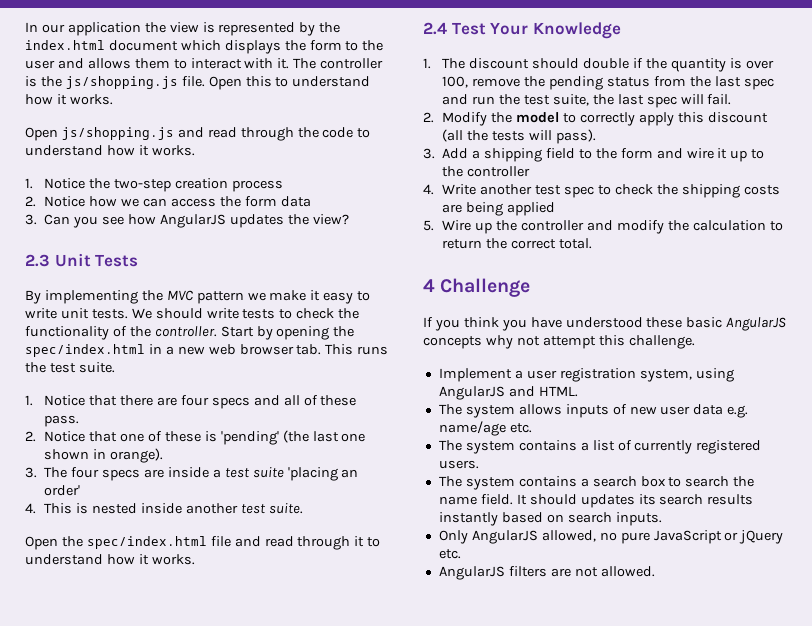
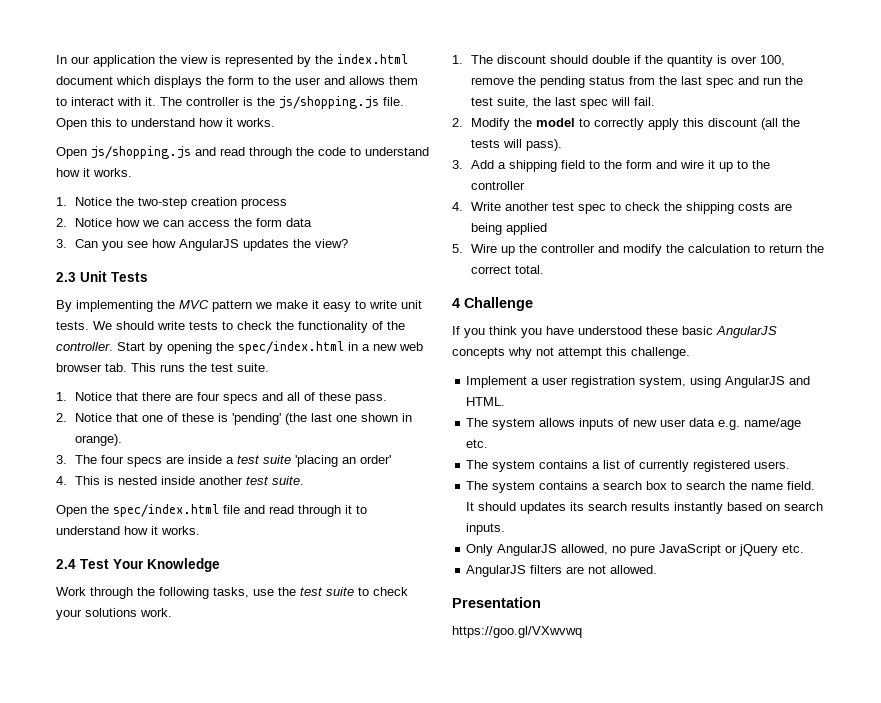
(621, 30) none -> [56,587,408,599] [56,608,172,620] // Work through the following tasks, use the test suite to check your solutions work.
(655, 571) none -> [452,597,541,608] [452,626,582,638] // Presentation // https://goo.gl/VXwvwq

